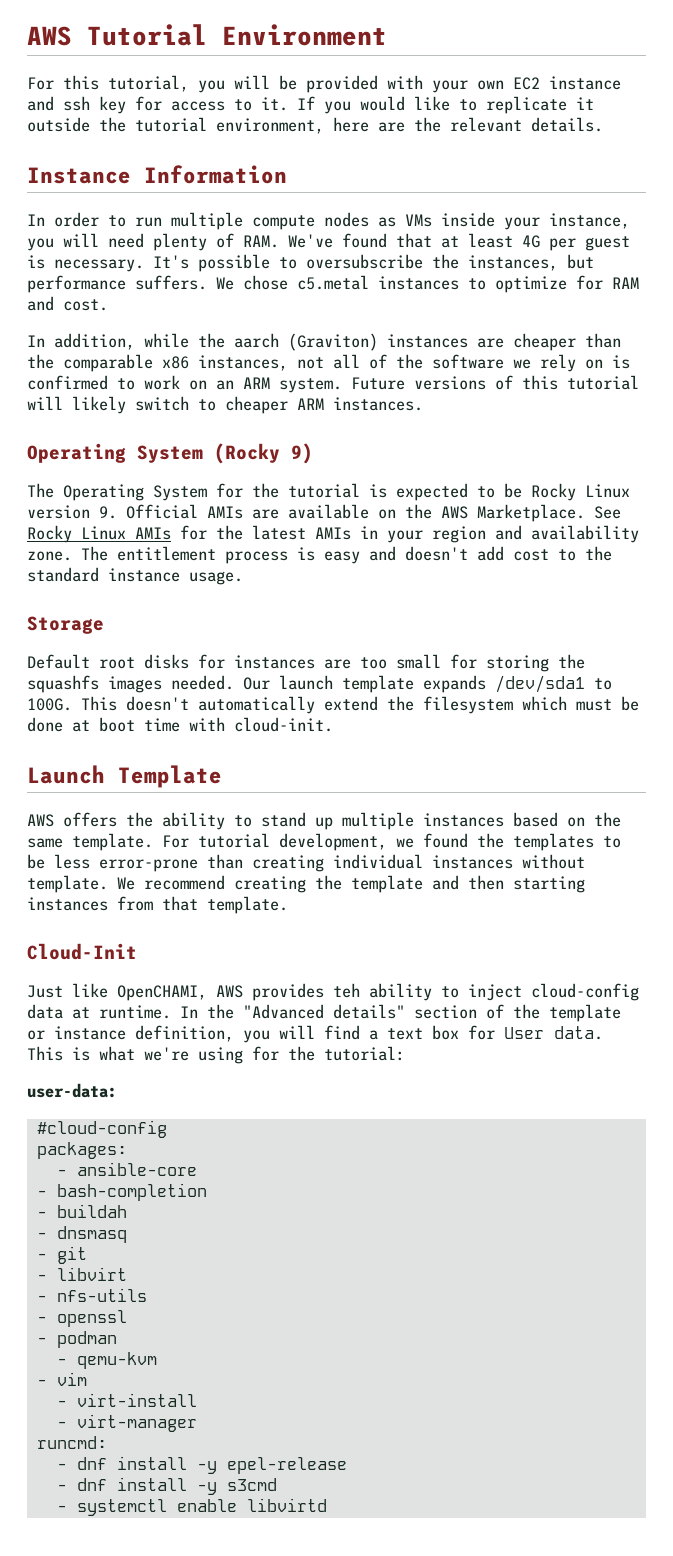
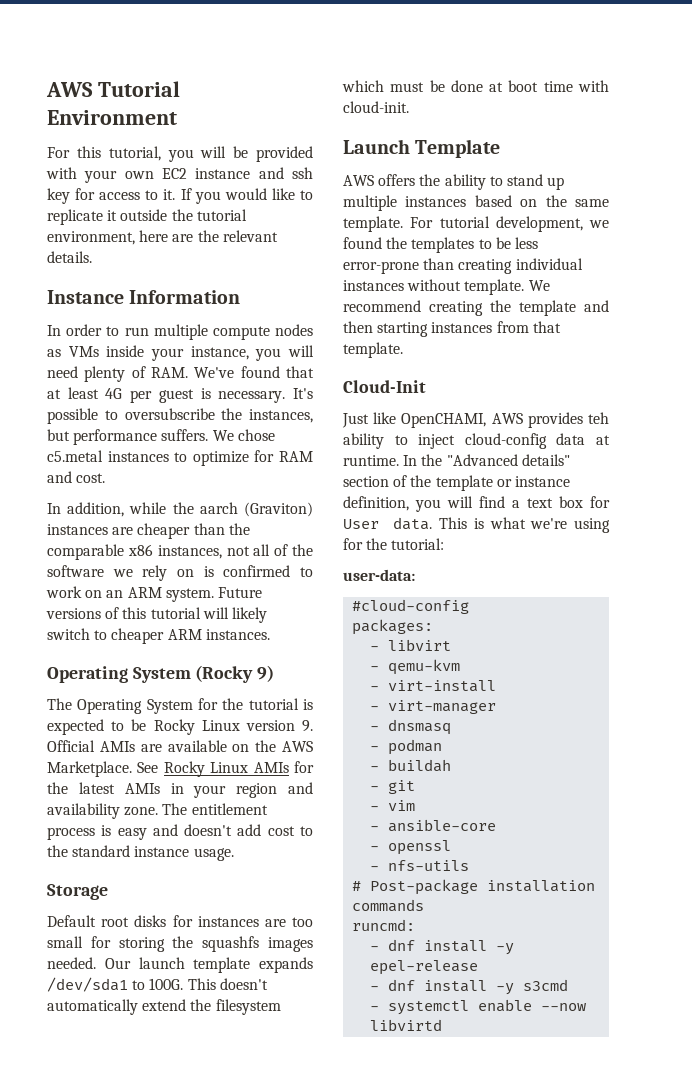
[76,1162,197,1176] [36,1183,207,1201] [36,1204,127,1218] [36,1226,127,1243] [36,1246,87,1264] [36,1267,127,1281] [36,1288,147,1302] [36,1310,127,1327] [36,1331,117,1348] ansible-core // - bash-completion // - buildah // - dnsmasq // - git // - libvirt // - nfs-utils // - openssl // - podman -> [388,639,452,651] libvirt
[36,1372,87,1386] // - vim -> (461, 667) none
(197, 1423) none -> [370,719,452,735] [370,739,443,755] [370,759,452,772] [370,780,416,794] [370,800,416,811] [370,819,497,832] [370,840,452,855] [370,860,470,871] [352,879,596,895] [352,899,425,912] // - dnsmasq // - podman // - buildah // - git // - vim // - ansible-core // - openssl // - nfs-utils // # Post-package installation commands
(237, 1505) none -> [541,1003,587,1011] --now

